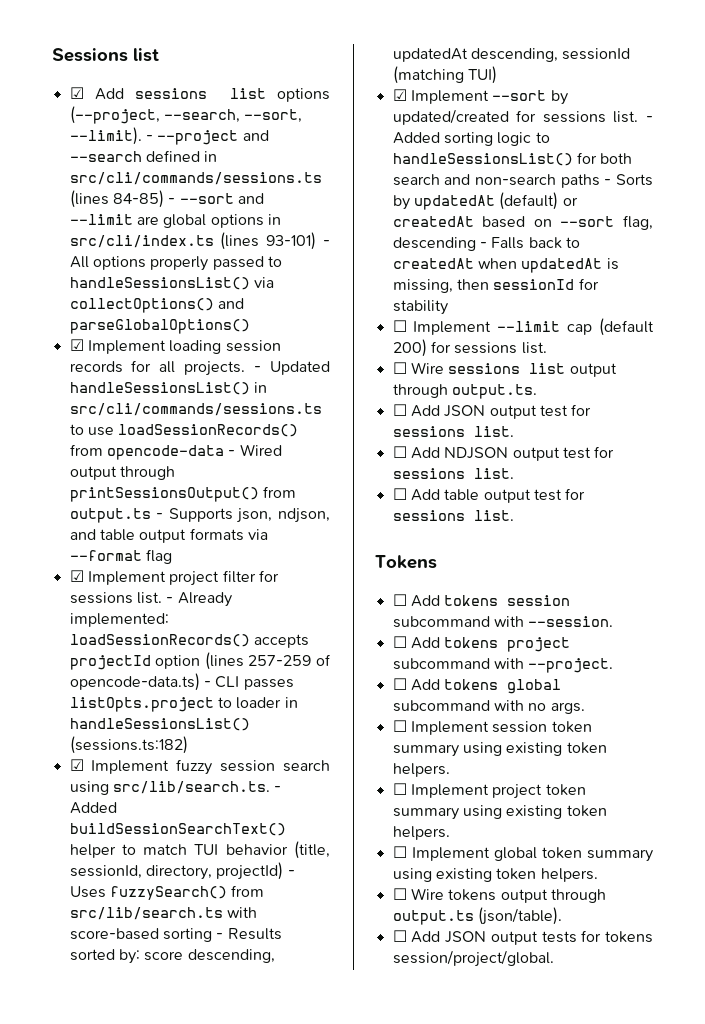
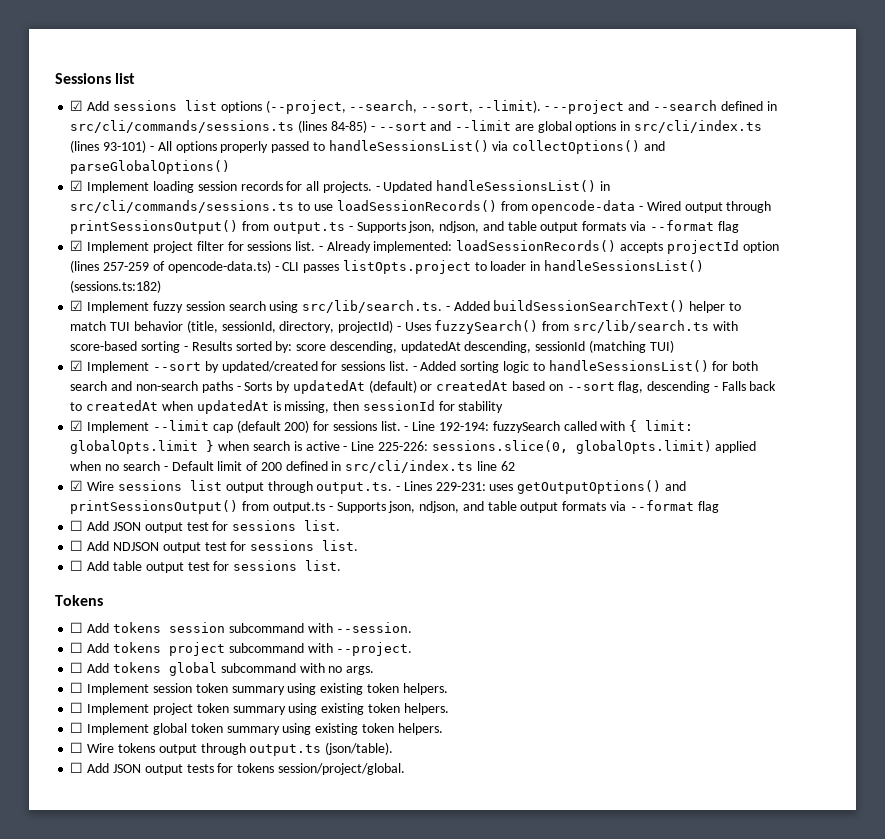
[392,320,407,332] ☐ -> [70,420,84,431] ☑
[392,362,407,374] // ☐ -> [404,420,694,433] [70,440,757,454] [70,460,515,473] [70,480,84,491] - Line 192-194: fuzzySearch called with { limit: globalOpts.limit } when search is active - Line 225-226: sessions.slice(0, globalOpts.limit) applied when no search - Default limit of 200 defined in src/cli/index.ts line 62 // ☑
(537, 391) none -> [396,480,686,494] [70,500,719,514] - Lines 229-231: uses getOutputOptions() and printSessionsOutput() from output.ts - Supports json, ndjson, and table output formats via --format flag

